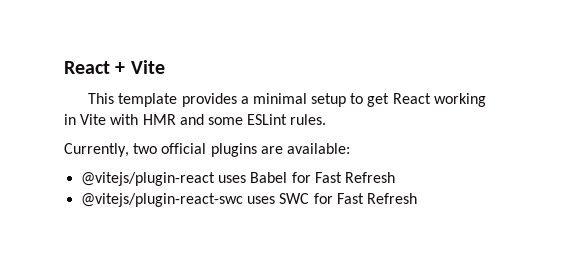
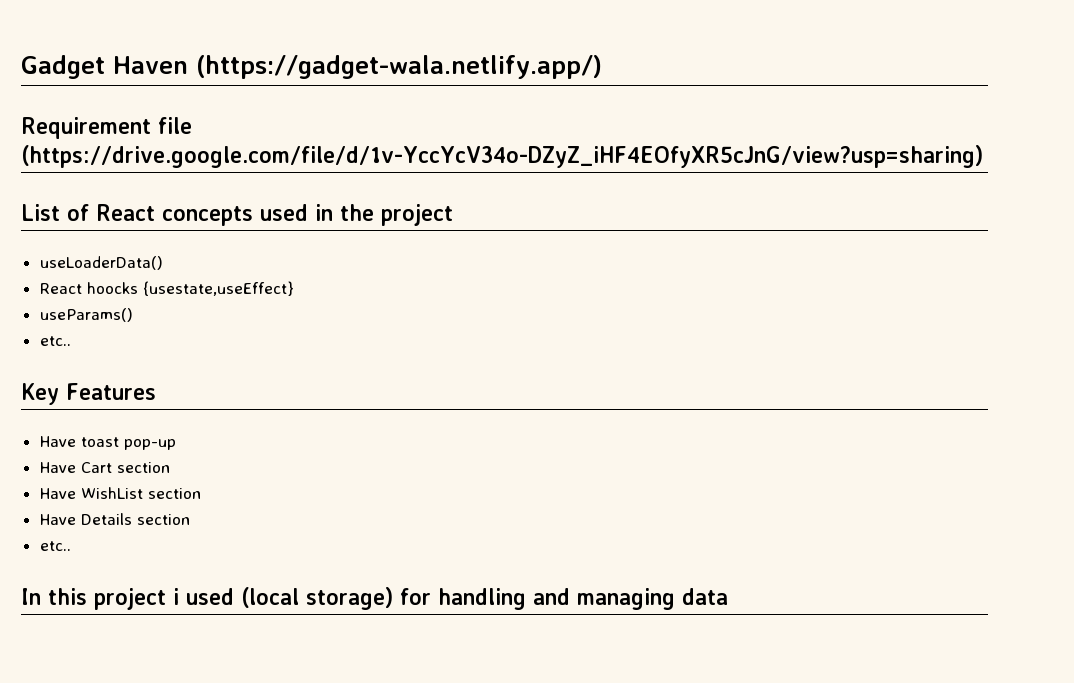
[64,60,165,74] [88,93,486,107] [64,114,327,125] [64,143,350,157] [81,172,395,186] [81,193,417,207] React + Vite // This template provides a minimal setup to get React working in Vite with HMR and some ESLint rules. // Currently, two official plugins are available: // @vitejs/plugin-react uses Babel for Fast Refresh // @vitejs/plugin-react-swc uses SWC for Fast Refresh -> [21,55,602,79] [21,117,192,139] [21,145,983,168] [21,204,453,226] [39,256,163,270] [39,281,294,296] [39,308,133,322] [39,336,71,346] [21,383,156,405] [39,436,176,450] [39,462,170,473] [39,487,201,499] [39,513,190,525] [39,541,71,551] [21,587,728,610] Gadget Haven (https://gadget-wala.netlify.app/) // Requirement file (https://drive.google.com/file/d/1v-YccYcV34o-DZyZ_iHF4EOfyXR5cJnG/view?usp=sharing) // List of React concepts used in the project // useLoaderData() // React hoocks {usestate,useEffect} // useParams() // etc.. // Key Features // Have toast pop-up // Have Cart section // Have WishList section // Have Details section // etc.. // In this project i used (local storage) for handling and managing data

